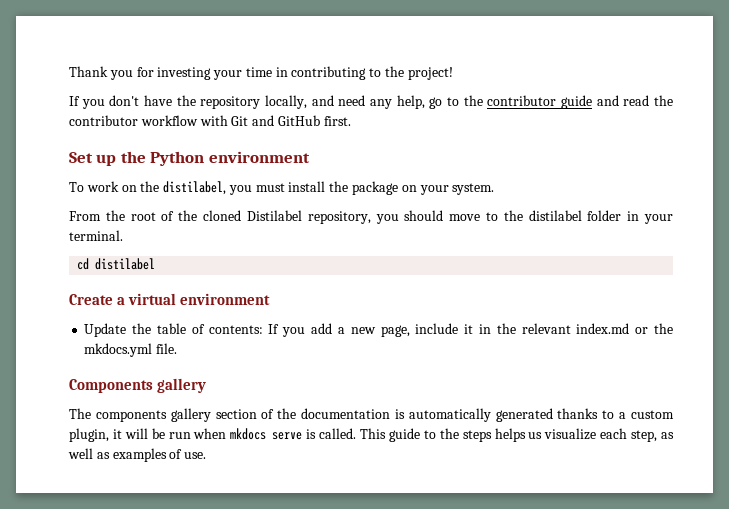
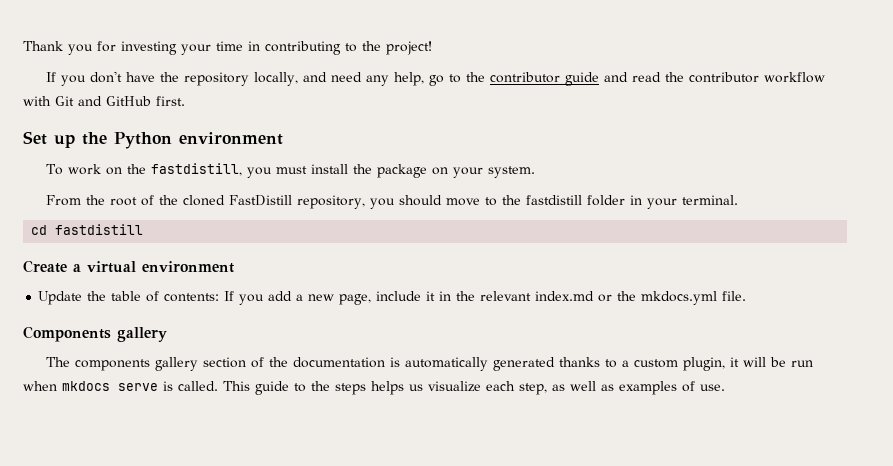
[163,181,227,195] distilabel, -> [151,163,243,176] fastdistill,
[246,210,302,221] Distilabel -> [229,195,293,206] FastDistill
[528,210,582,221] distilabel -> [526,195,583,205] fastdistill
[95,258,156,270] distilabel -> [55,224,144,235] fastdistill

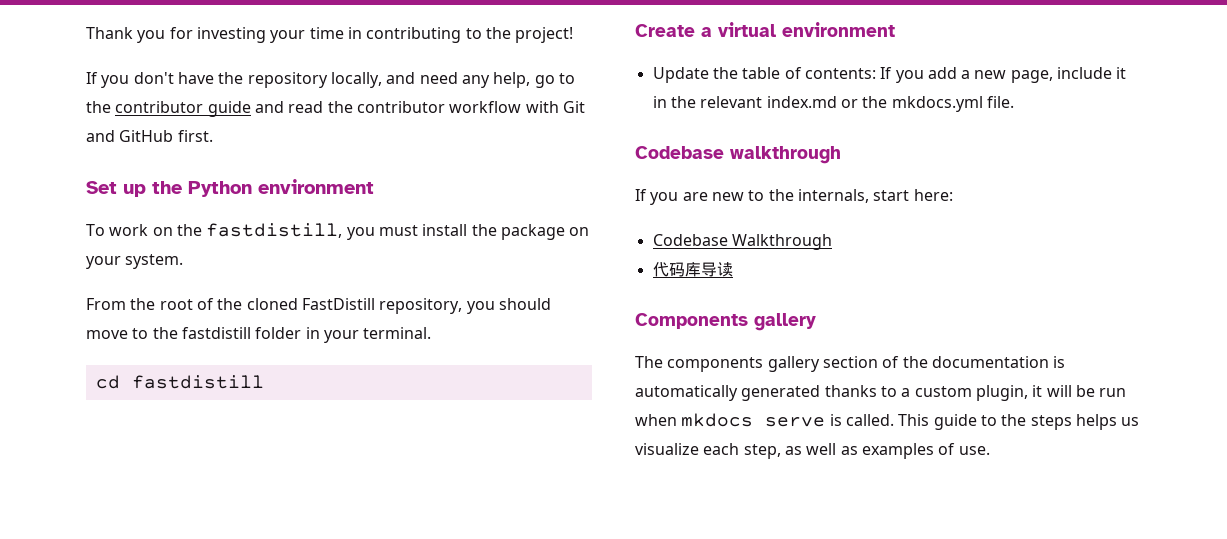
(747, 296) none -> [635,146,841,164] [635,189,953,205] [652,234,832,250] [652,262,733,277] // Codebase walkthrough // If you are new to the internals, start here: // Codebase Walkthrough // 代码库导读

